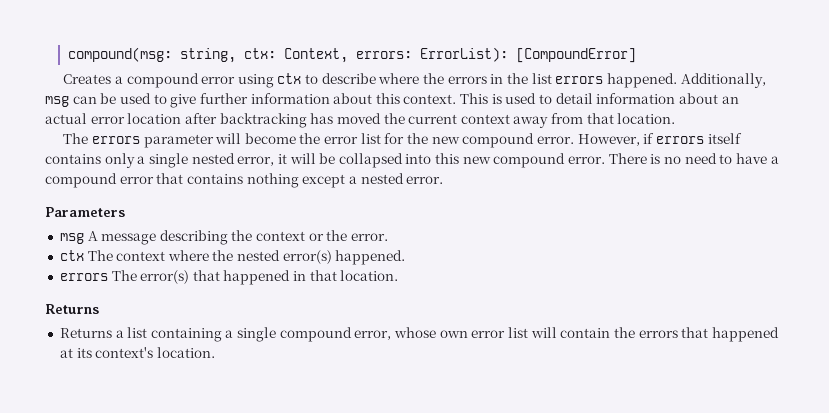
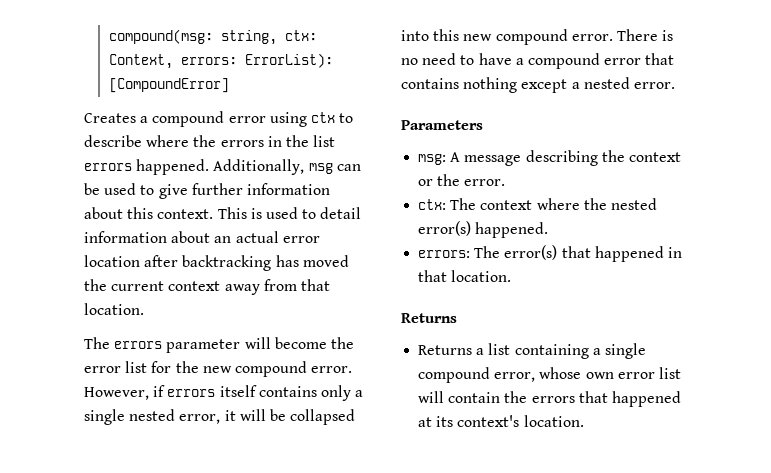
[59,233,84,244] msg -> [418,154,447,165] msg:
[59,250,84,261] ctx -> [418,199,447,210] ctx:
[59,273,108,281] errors -> [418,250,471,258] errors:

